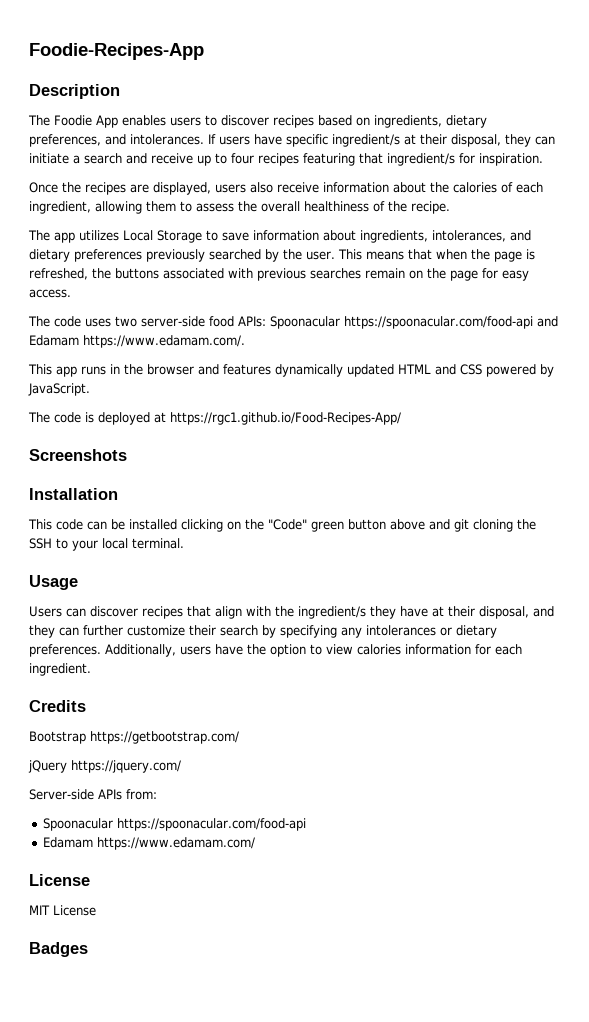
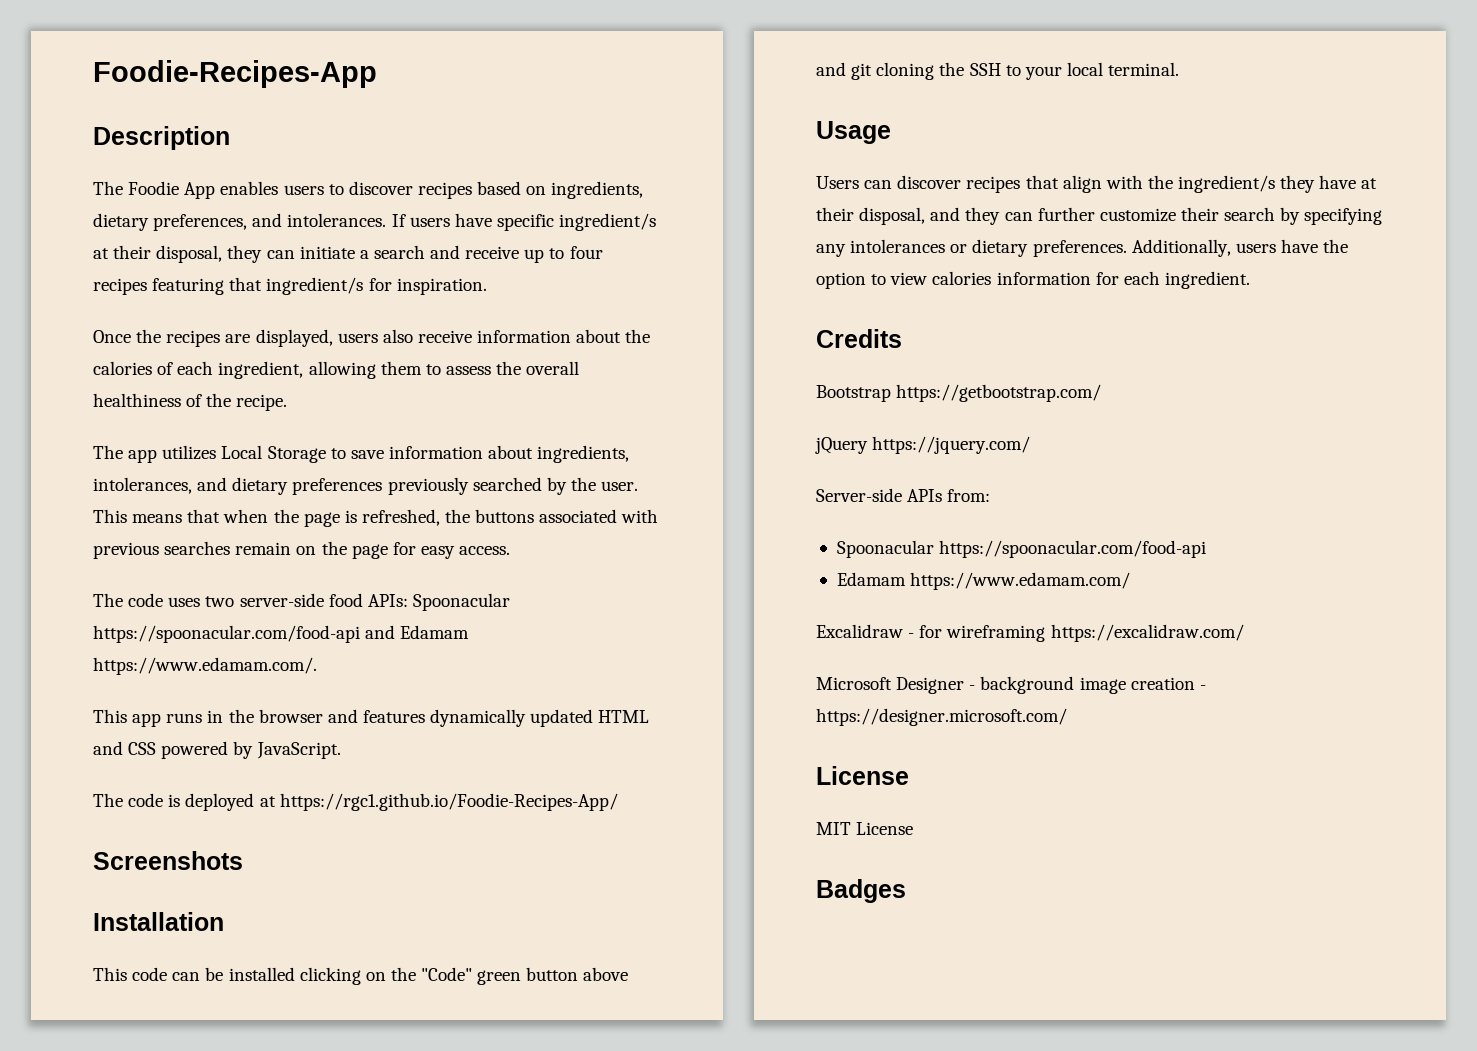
[170,412,401,425] https://rgc1.github.io/Food-Recipes-App/ -> [279,793,618,811] https://rgc1.github.io/Foodie-Recipes-App/
(255, 843) none -> [816,624,1244,642] [816,676,1206,694] [816,708,1067,726] // Excalidraw - for wireframing https://excalidraw.com/ // Microsoft Designer - background image creation - https://designer.microsoft.com/

